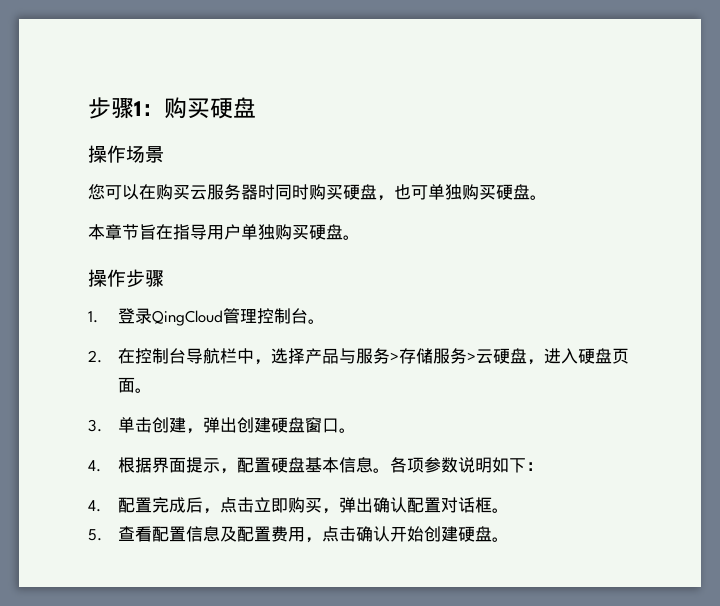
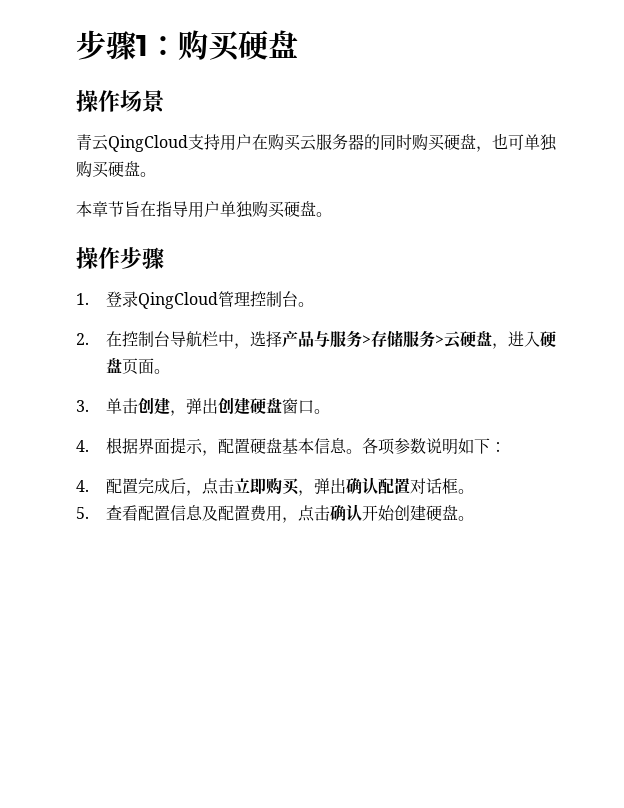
[88,184,139,200] 您可以 -> [76,134,252,152] 青云QingCloud支持用户
[258,184,275,200] 时 -> [364,134,380,150] 的

